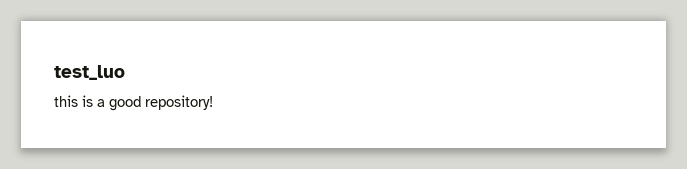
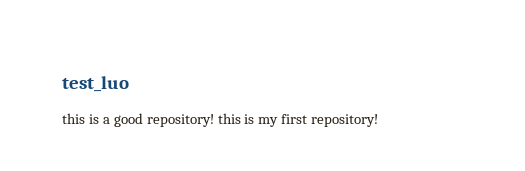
(213, 102) none -> [217,113,379,127] this is my first repository!

